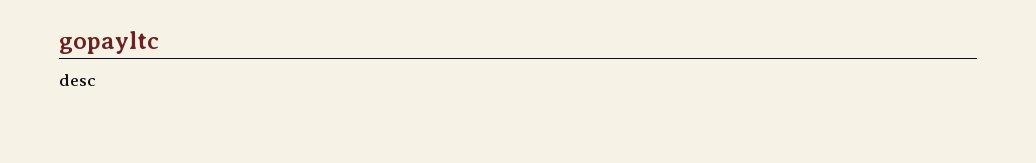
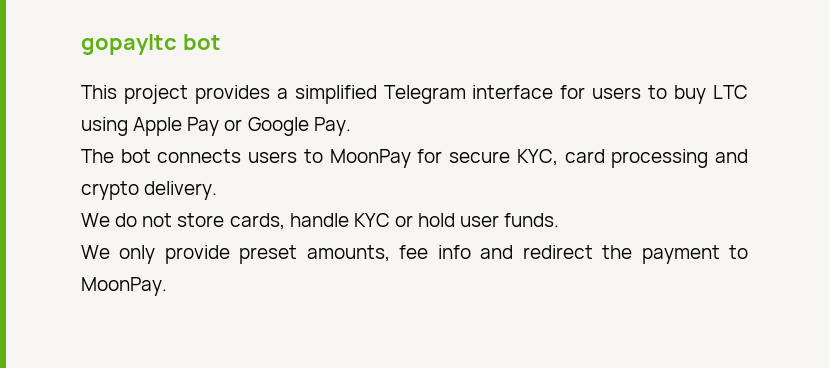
[59,74,96,86] // desc -> [182,34,221,50] [81,85,748,104] [81,117,351,136] [81,149,749,168] [81,181,218,200] [81,213,560,230] [81,245,749,264] [81,277,167,296] bot // This project provides a simplified Telegram interface for users to buy LTC using Apple Pay or Google Pay. // The bot connects users to MoonPay for secure KYC, card processing and crypto delivery. // We do not store cards, handle KYC or hold user funds. // We only provide preset amounts, fee info and redirect the payment to MoonPay.

